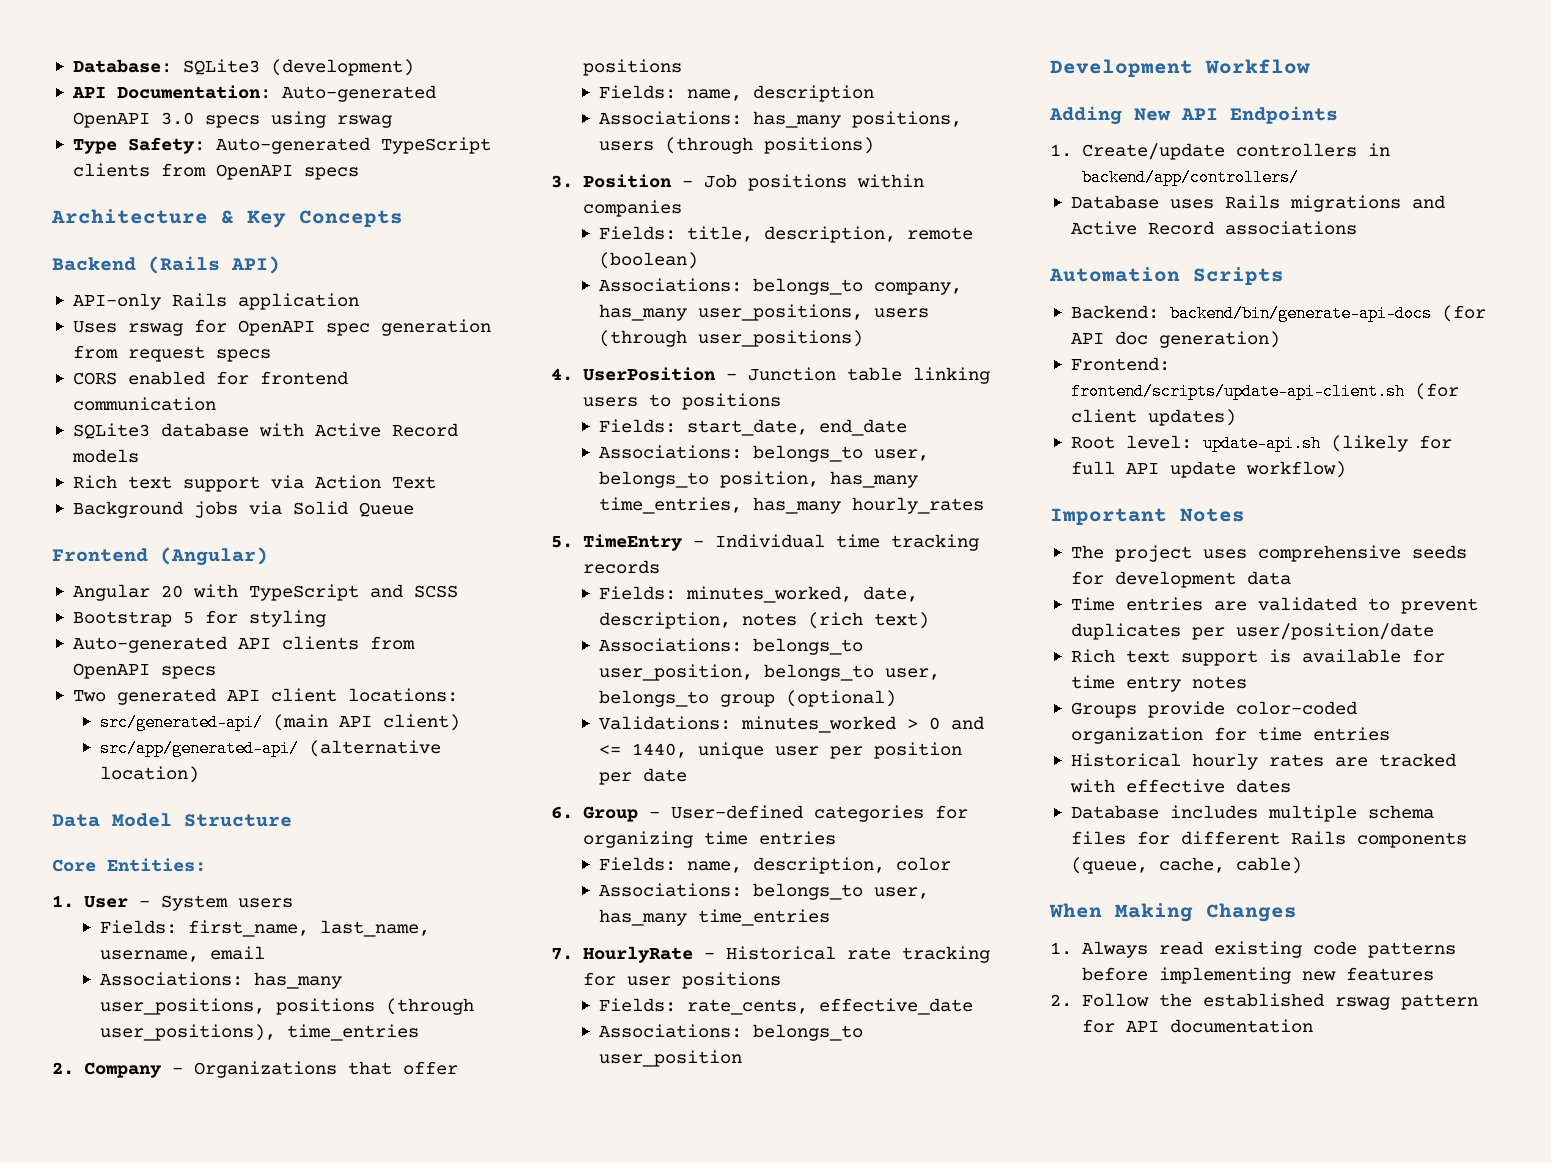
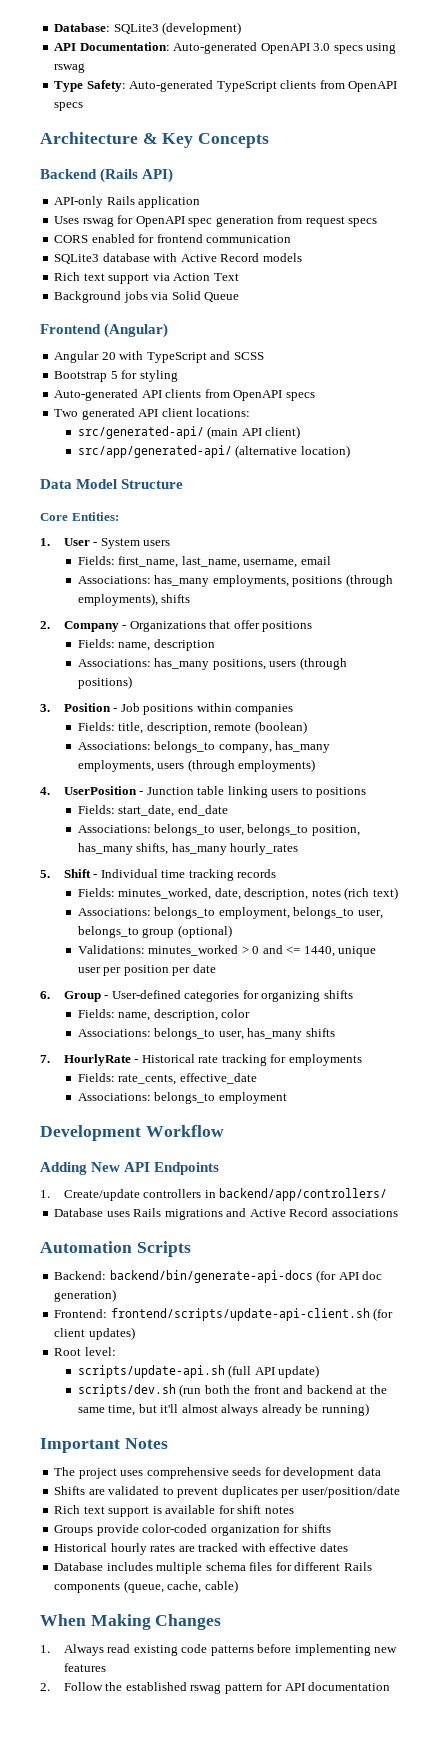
[99,998,265,1015] user_positions, -> [212,575,289,587] employments,
[99,1024,419,1041] user_positions), time_entries -> [77,593,191,606] employments), shifts
[697,304,929,321] [598,330,863,347] user_positions, users (through user_positions) -> [77,759,316,772] employments, users (through employments)
[598,497,742,514] time_entries, -> [136,843,169,855] shifts,
[582,534,683,551] TimeEntry -> [63,869,91,878] Shift
[598,664,753,681] user_position, -> [218,907,290,919] employment,
[703,831,836,845] time entries -> [323,990,353,999] shifts
[697,909,830,926] time_entries -> [305,1028,335,1037] shifts
[626,972,781,989] user positions -> [288,1054,362,1066] employments
[598,1050,742,1067] user_position -> [218,1092,287,1104] employment
[1202,435,1452,452] [1070,461,1346,478] update-api.sh (likely for full API update workflow) -> [77,1365,320,1378] [77,1384,387,1397] [77,1403,369,1416] // scripts/update-api.sh (full API update) // scripts/dev.sh (run both the front and backend at the same time, but it'll almost always already be running)
[1070,597,1203,611] Time entries -> [54,1486,86,1495] Shifts
[1070,675,1181,692] time entry -> [237,1505,262,1514] shift
[1257,727,1390,741] time entries -> [301,1524,331,1533] shifts

